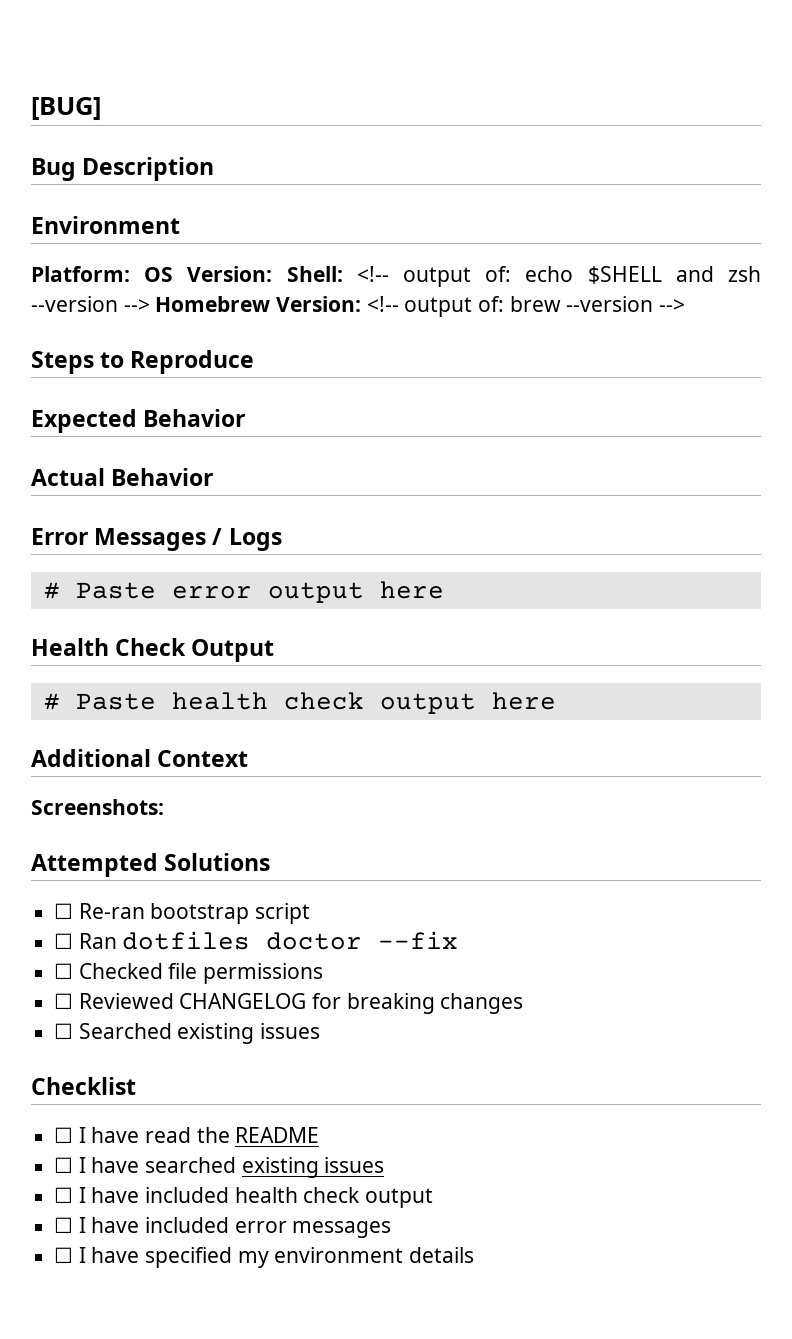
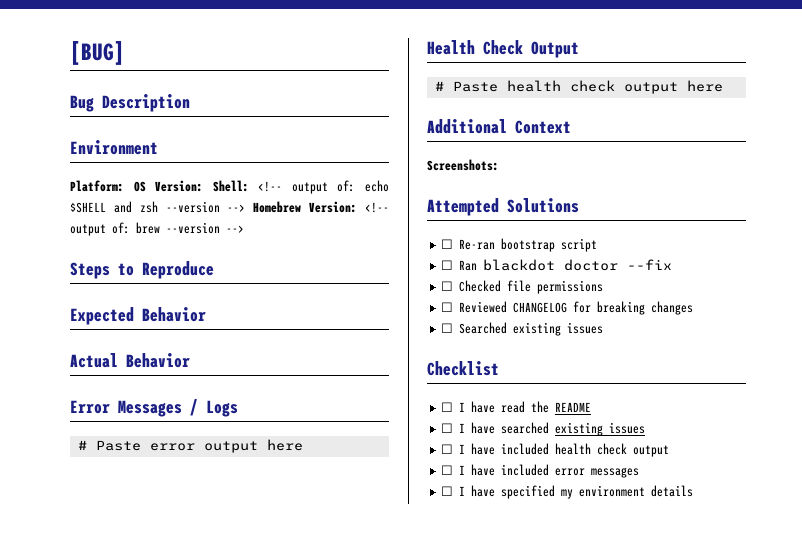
[122,931,251,950] dotfiles -> [483,259,556,271] blackdot

